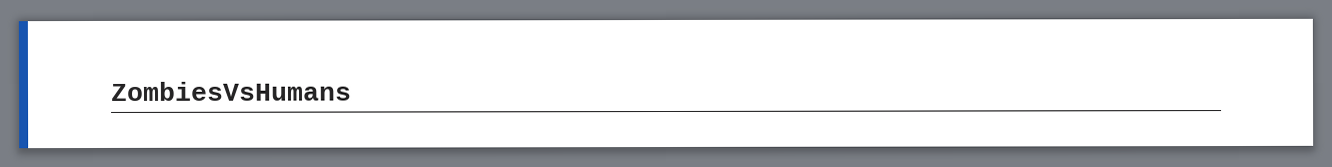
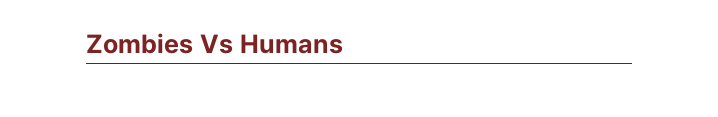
[110,81,352,101] ZombiesVsHumans -> [86,33,344,54] Zombies Vs Humans

